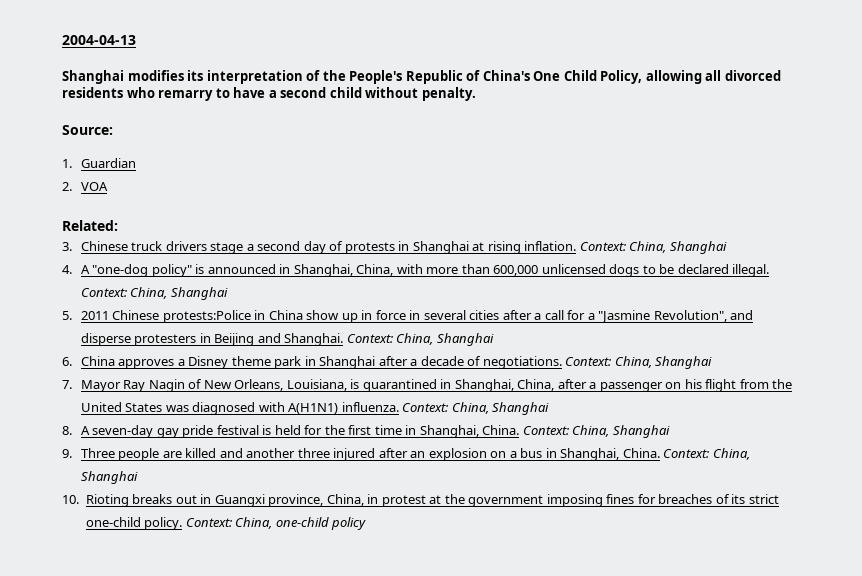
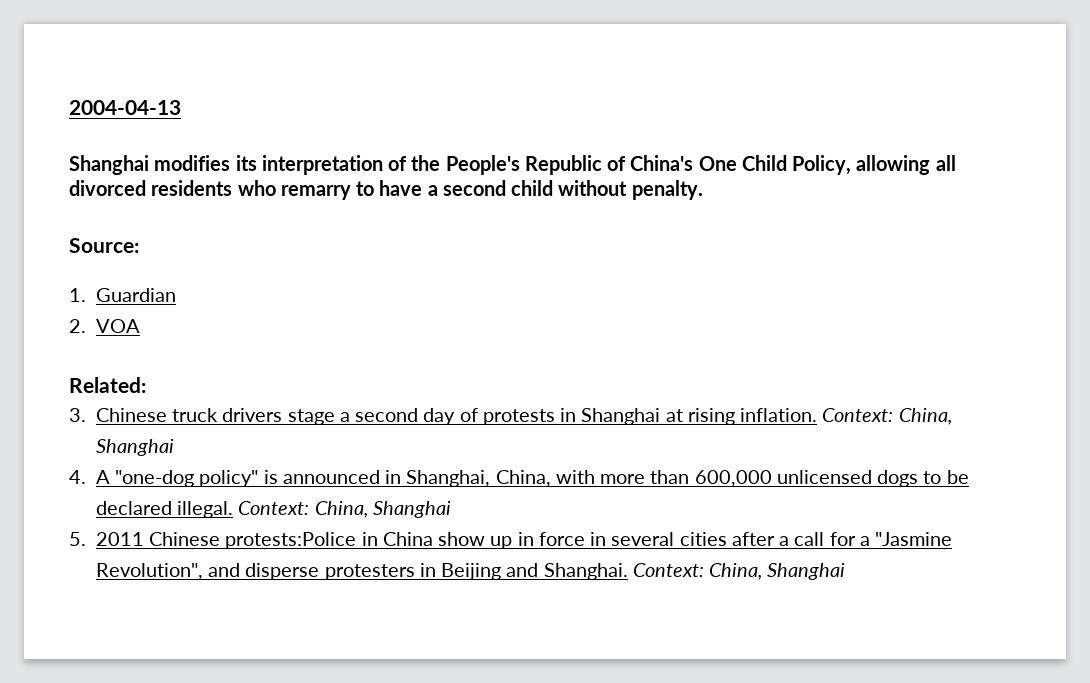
[62,356,713,369] [62,379,793,392] [80,402,550,415] [62,425,670,438] [62,448,750,461] [80,471,138,484] [62,494,779,507] [85,517,367,530] // 6. China approves a Disney theme park in Shanghai after a decade of negotiations. Context: China, Shanghai // 7. Mayor Ray Nagin of New Orleans, Louisiana, is quarantined in Shanghai, China, after a passenger on his flight from the United States was diagnosed with A(H1N1) influenza. Context: China, Shanghai // 8. A seven-day gay pride festival is held for the first time in Shanghai, China. Context: China, Shanghai // 9. Three people are killed and another three injured after an explosion on a bus in Shanghai, China. Context: China, Shanghai // 10. Rioting breaks out in Guangxi province, China, in protest at the government imposing fines for breaches of its strict one-child policy. Context: China, one-child policy -> (846, 571) none

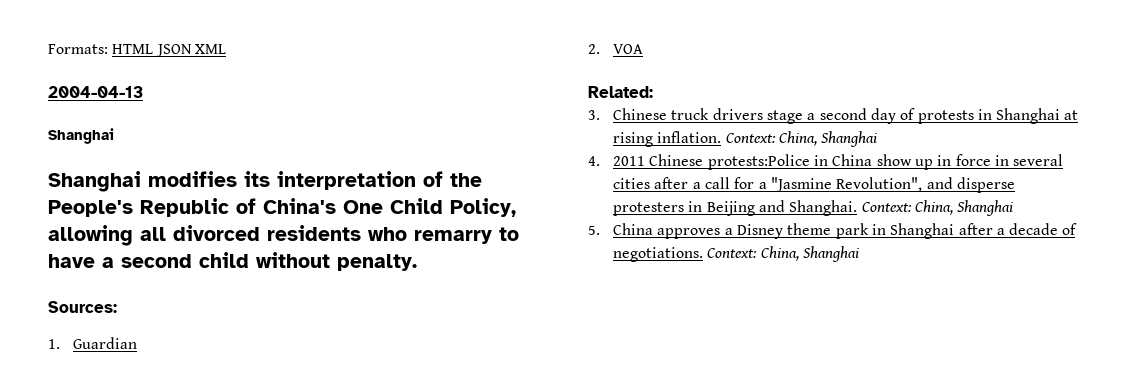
(69, 107) none -> [48,44,226,57] Formats: HTML JSON XML //
(149, 165) none -> [48,171,141,192] // Shanghai
[69,238,139,253] Source: -> [48,301,117,313] Sources:
[95,470,969,487] [95,501,451,518] [69,532,86,546] A "one-dog policy" is announced in Shanghai, China, with more than 600,000 unlicensed dogs to be declared illegal. Context: China, Shanghai // 5. -> (600, 161) none
(846, 571) none -> [588,223,1078,239] [612,246,859,262] // 5. China approves a Disney theme park in Shanghai after a decade of negotiations. Context: China, Shanghai

